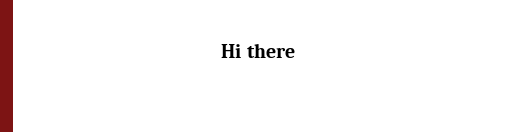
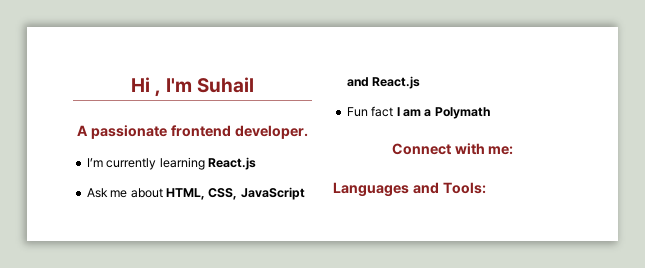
[246,43,295,58] there -> [154,77,255,97] [77,125,308,139] [86,157,256,170] [86,187,305,200] [346,76,421,89] [346,106,491,119] [391,143,514,155] [333,182,486,197] , I'm Suhail // A passionate frontend developer. // I’m currently learning React.js // Ask me about HTML, CSS, JavaScript and React.js // Fun fact I am a Polymath // Connect with me: // Languages and Tools:

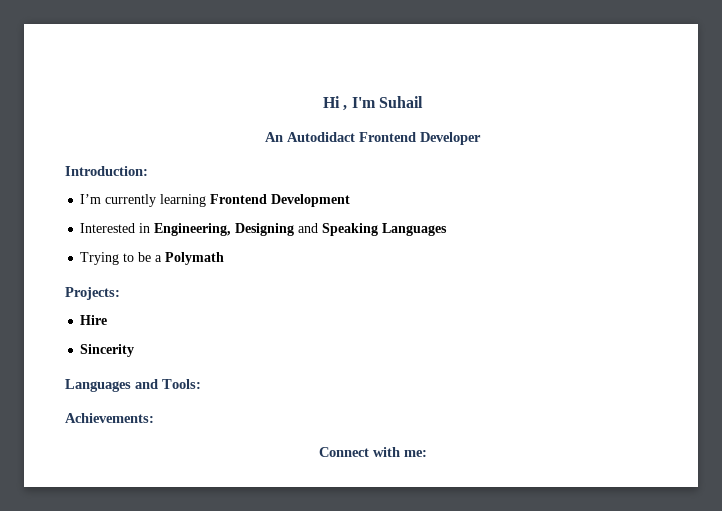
[77,125,308,139] [86,157,256,170] [86,187,305,200] [346,76,421,89] [346,106,491,119] A passionate frontend developer. // I’m currently learning React.js // Ask me about HTML, CSS, JavaScript and React.js // Fun fact I am a Polymath -> [265,132,481,145] [65,166,148,176] [80,194,351,207] [80,223,448,236] [80,252,225,265] [65,287,120,300] [80,315,108,325] [80,344,135,357] [65,379,201,392] [65,413,154,423] An Autodidact Frontend Developer // Introduction: // I’m currently learning Frontend Development // Interested in Engineering, Designing and Speaking Languages // Trying to be a Polymath // Projects: // Hire // Sincerity // Languages and Tools: // Achievements:
[333,182,486,197] // Languages and Tools: -> (427, 453) none

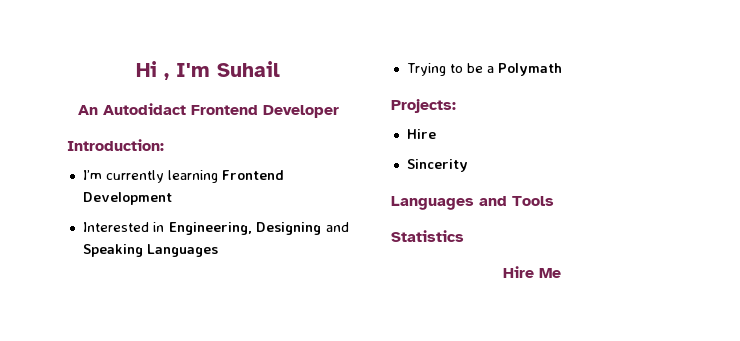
[162,379,201,389] [65,413,154,423] [318,447,427,457] Tools: // Achievements: // Connect with me: -> [512,196,554,206] [391,230,464,242] [503,266,561,278] Tools // Statistics // Hire Me

